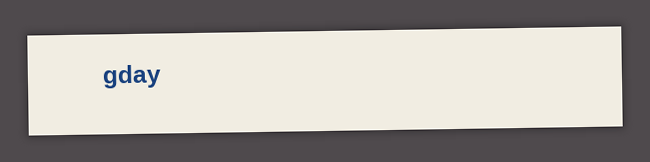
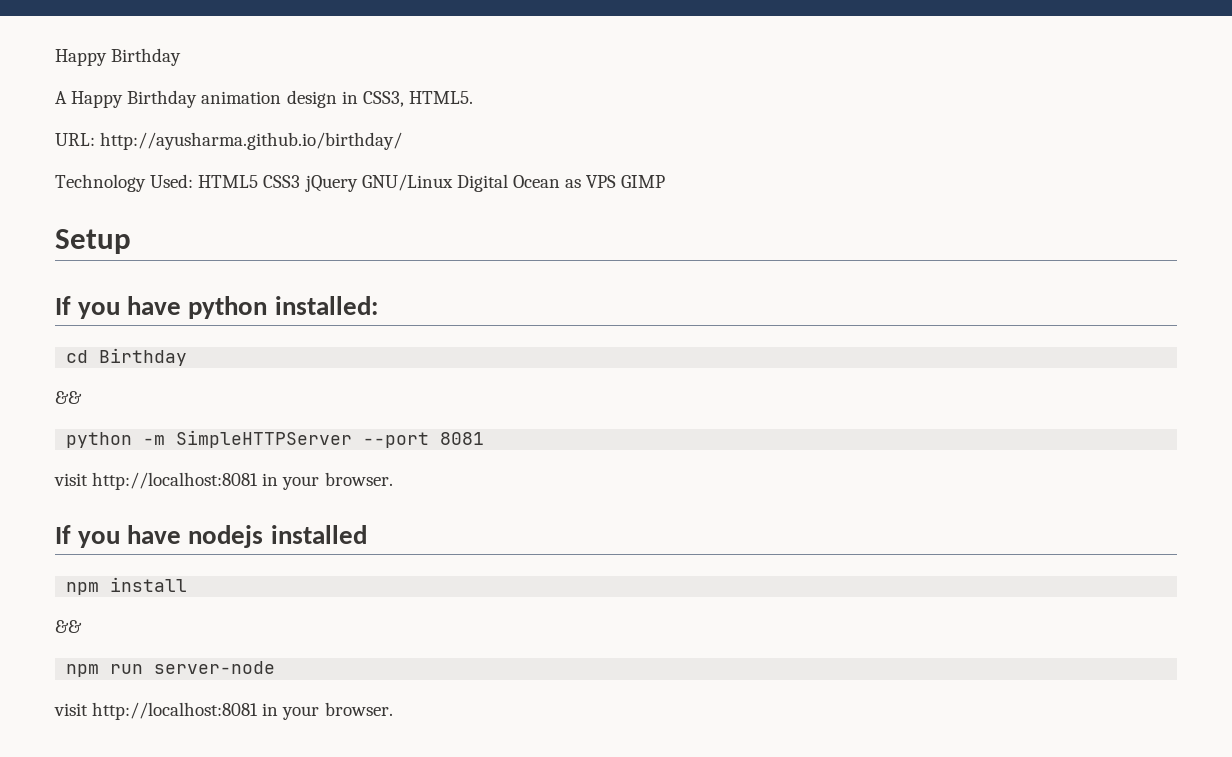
[102,64,162,89] gday -> [55,48,182,66] [55,90,473,108] [55,132,403,150] [55,174,666,192] [55,229,131,254] [55,296,378,319] [66,348,188,366] [55,391,82,404] [66,430,485,448] [54,472,393,490] [55,525,367,548] [66,577,188,595] [55,620,82,633] [66,661,276,677] [54,702,393,720] Happy Birthday // A Happy Birthday animation design in CSS3, HTML5. // URL: http://ayusharma.github.io/birthday/ // Technology Used: HTML5 CSS3 jQuery GNU/Linux Digital Ocean as VPS GIMP // Setup // If you have python installed: // cd Birthday // && // python -m SimpleHTTPServer --port 8081 // visit http://localhost:8081 in your browser. // If you have nodejs installed // npm install // && // npm run server-node // visit http://localhost:8081 in your browser.

